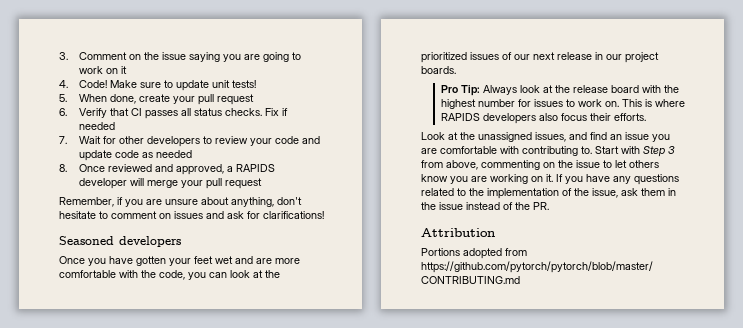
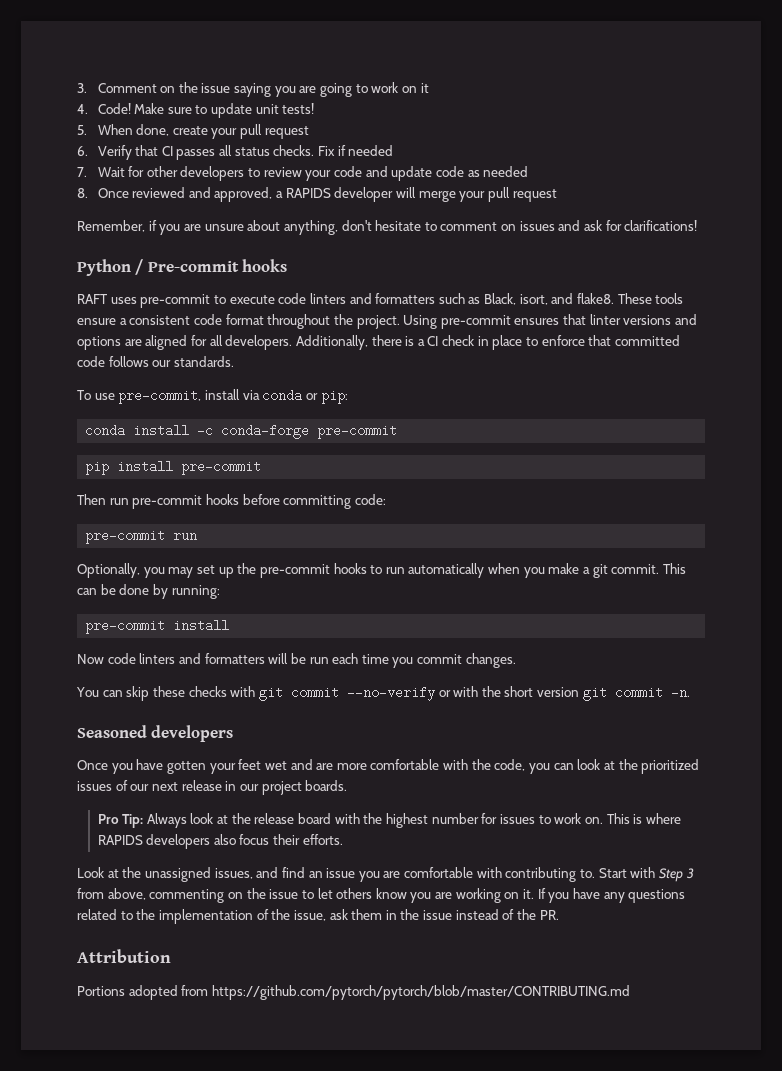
(324, 215) none -> [77,259,288,276] [77,293,684,308] [77,314,698,329] [77,335,680,350] [77,356,234,367] [77,389,348,404] [85,424,398,439] [85,460,262,475] [77,494,386,509] [85,529,198,544] [77,563,686,578] [77,584,220,599] [85,619,230,634] [77,653,516,668] [76,686,690,701] // Python / Pre-commit hooks // RAFT uses pre-commit to execute code linters and formatters such as Black, isort, and flake8. These tools ensure a consistent code format throughout the project. Using pre-commit ensures that linter versions and options are aligned for all developers. Additionally, there is a CI check in place to enforce that committed code follows our standards. // To use pre-commit, install via conda or pip: // conda install -c conda-forge pre-commit // pip install pre-commit // Then run pre-commit hooks before committing code: // pre-commit run // Optionally, you may set up the pre-commit hooks to run automatically when you make a git commit. This can be done by running: // pre-commit install // Now code linters and formatters will be run each time you commit changes. // You can skip these checks with git commit --no-verify or with the short version git commit -n.

